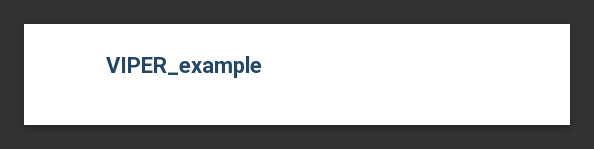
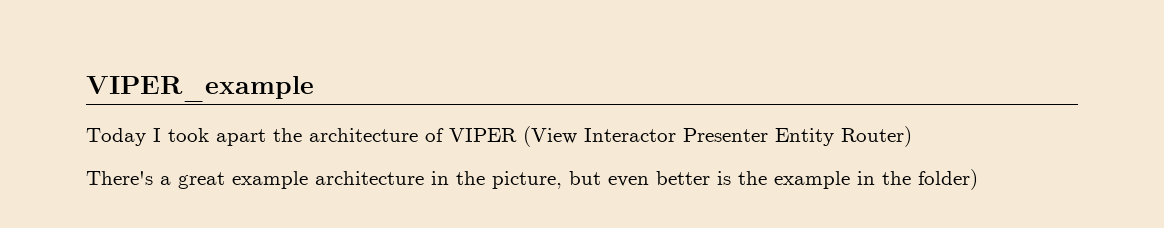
(262, 67) none -> [86,126,912,147] [86,169,978,190] // Today I took apart the architecture of VIPER (View Interactor Presenter Entity Router) // There's a great example architecture in the picture, but even better is the example in the folder)

